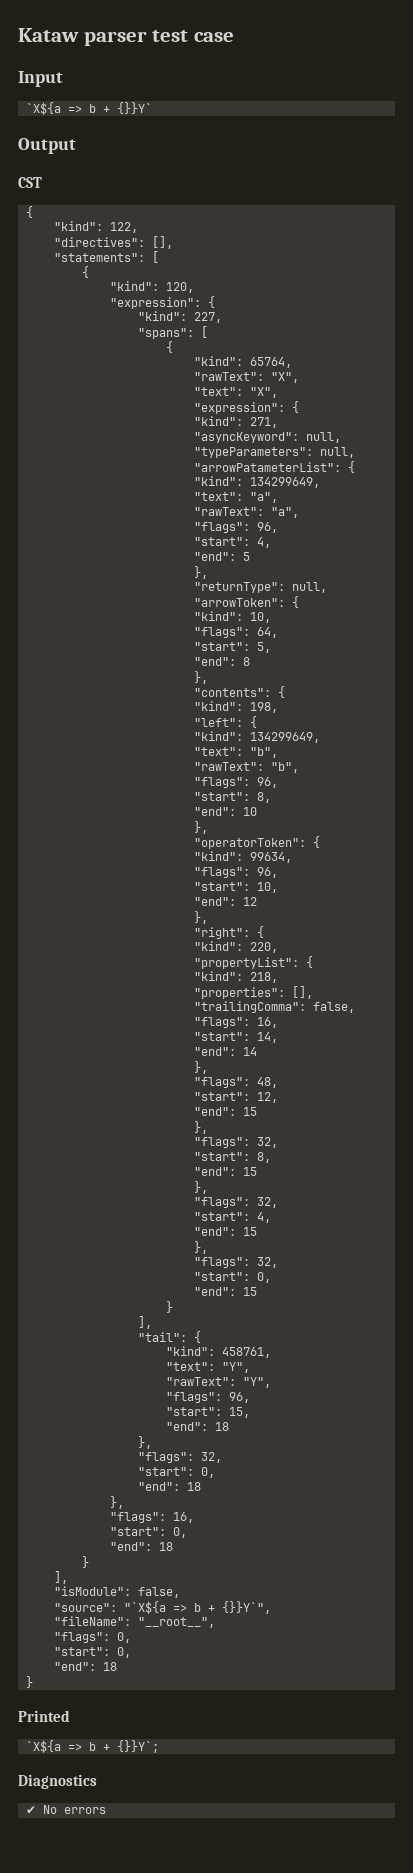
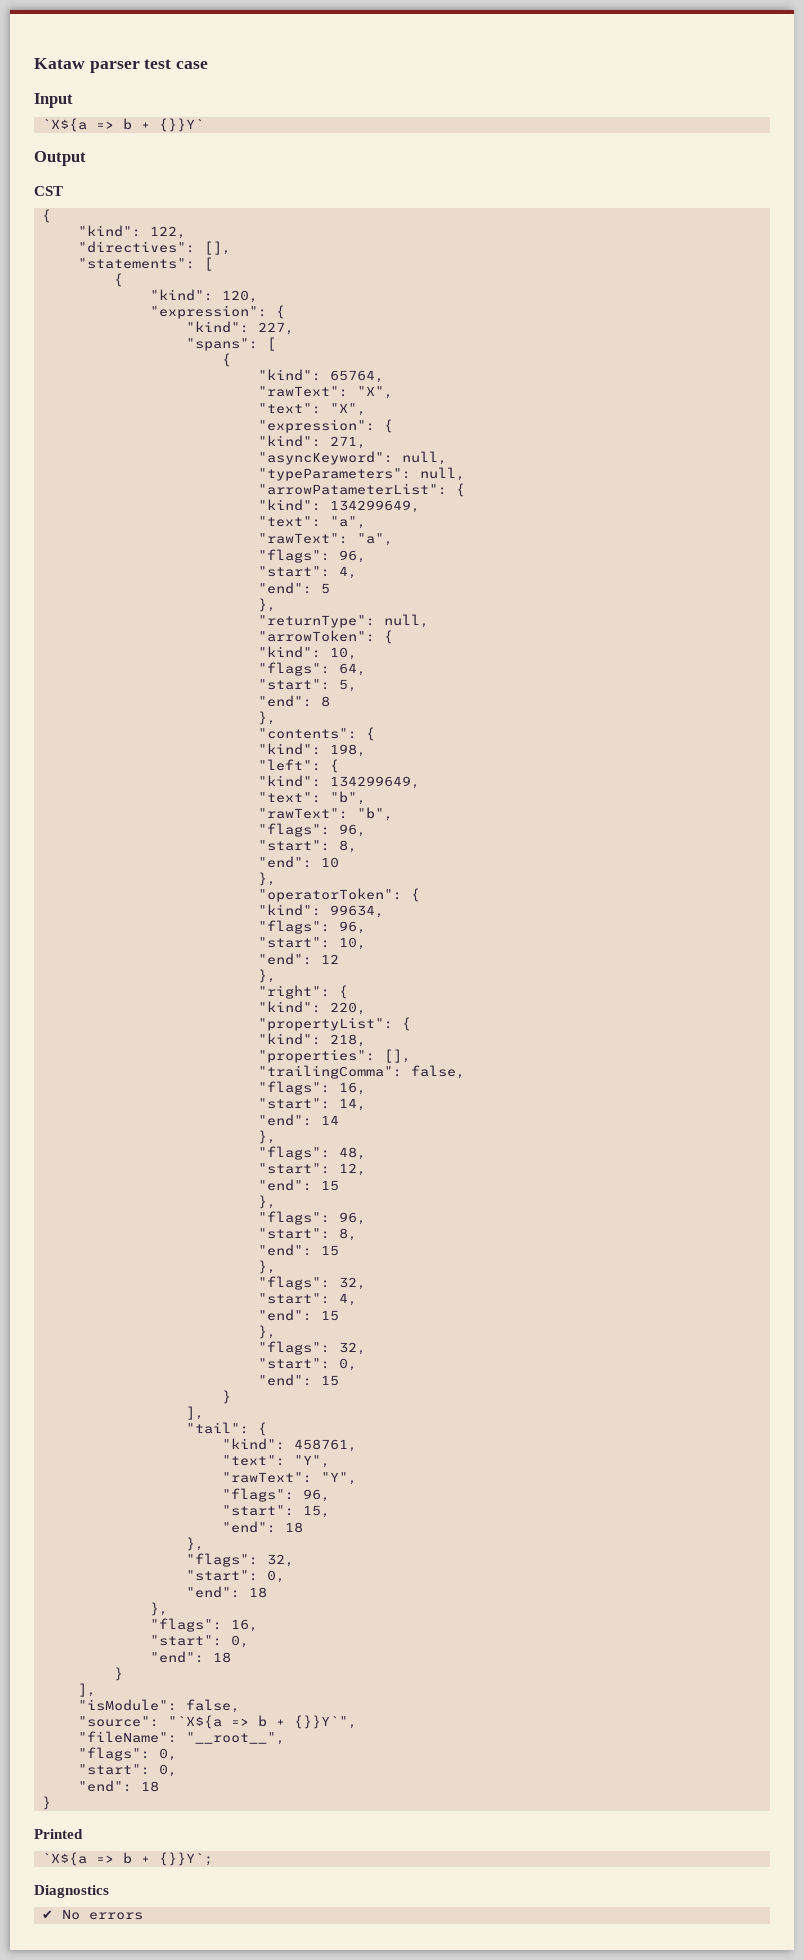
[256,1137,278,1148] 32, -> [339,1212,367,1225] 96,

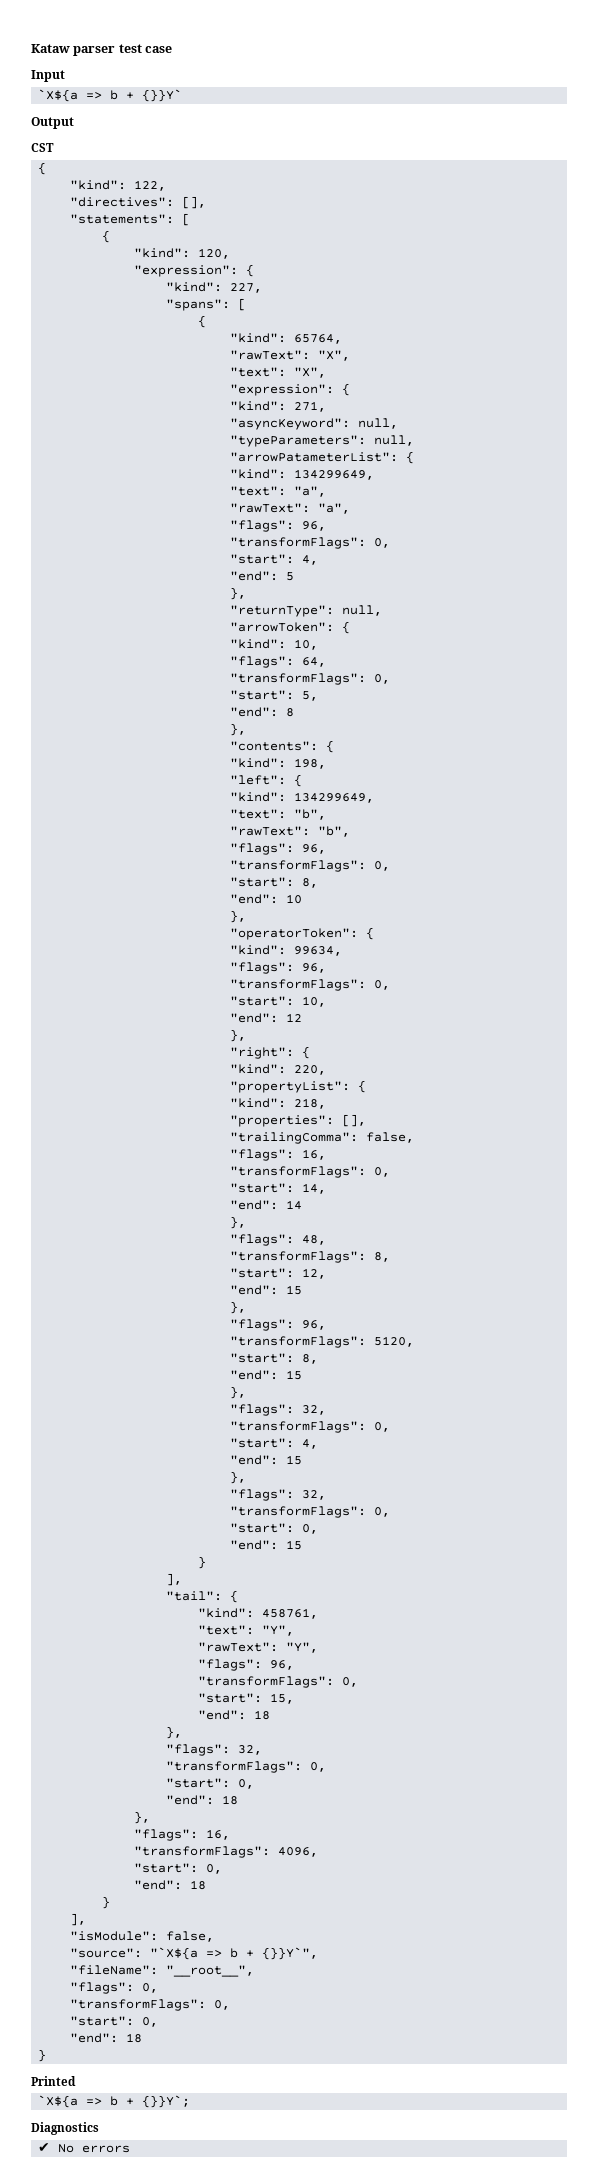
(367, 556) none -> [229,537,390,549] // "transformFlags": 0,
(367, 669) none -> [229,673,390,685] // "transformFlags": 0,
(367, 830) none -> [229,860,390,872] // "transformFlags": 0,
(367, 927) none -> [229,979,390,991] // "transformFlags": 0,
(367, 1088) none -> [229,1166,390,1178] // "transformFlags": 0,
(367, 1153) none -> [229,1251,390,1263] // "transformFlags": 8,
(367, 1218) none -> [229,1336,414,1348] // "transformFlags": 5120,
(367, 1283) none -> [229,1421,390,1433] // "transformFlags": 0,
(367, 1348) none -> [229,1506,390,1518] // "transformFlags": 0,
(331, 1495) none -> [197,1676,358,1688] // "transformFlags": 0,
(295, 1560) none -> [165,1761,326,1773] // "transformFlags": 0,
(259, 1625) none -> [133,1846,318,1858] // "transformFlags": 4096,
(178, 1754) none -> [69,1999,230,2011] // "transformFlags": 0,

